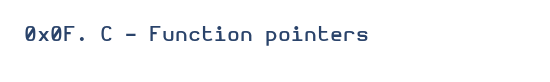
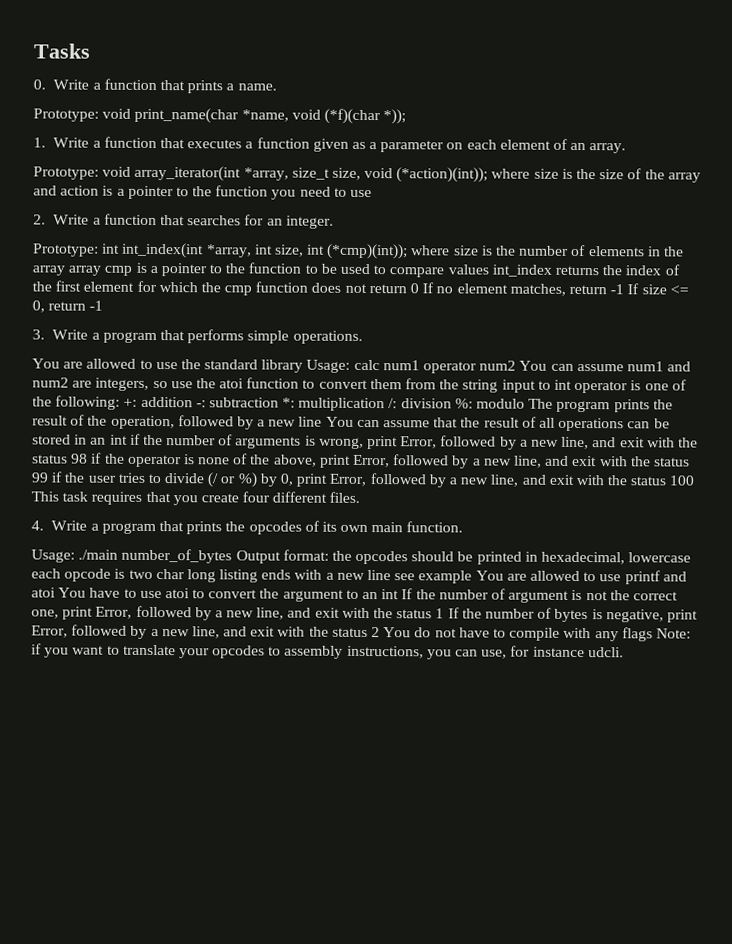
[24,26,369,46] 0x0F. C - Function pointers -> [33,43,91,59] [33,78,277,94] [33,107,407,125] [33,136,627,154] [33,165,701,183] [33,185,373,200] [33,213,334,229] [33,242,684,260] [32,262,680,278] [32,280,689,296] [32,300,104,313] [32,329,363,344] [32,358,692,374] [32,377,687,394] [32,395,673,413] [32,414,670,432] [32,433,698,450] [32,452,690,469] [31,471,695,488] [31,491,361,506] [31,520,464,535] [31,548,692,565] [31,568,687,585] [31,587,678,603] [31,605,698,623] [31,624,691,642] [31,643,624,660] Tasks // 0. Write a function that prints a name. // Prototype: void print_name(char *name, void (*f)(char *)); // 1. Write a function that executes a function given as a parameter on each element of an array. // Prototype: void array_iterator(int *array, size_t size, void (*action)(int)); where size is the size of the array and action is a pointer to the function you need to use // 2. Write a function that searches for an integer. // Prototype: int int_index(int *array, int size, int (*cmp)(int)); where size is the number of elements in the array array cmp is a pointer to the function to be used to compare values int_index returns the index of the first element for which the cmp function does not return 0 If no element matches, return -1 If size <= 0, return -1 // 3. Write a program that performs simple operations. // You are allowed to use the standard library Usage: calc num1 operator num2 You can assume num1 and num2 are integers, so use the atoi function to convert them from the string input to int operator is one of the following: +: addition -: subtraction *: multiplication /: division %: modulo The program prints the result of the operation, followed by a new line You can assume that the result of all operations can be stored in an int if the number of arguments is wrong, print Error, followed by a new line, and exit with the status 98 if the operator is none of the above, print Error, followed by a new line, and exit with the status 99 if the user tries to divide (/ or %) by 0, print Error, followed by a new line, and exit with the status 100 This task requires that you create four different files. // 4. Write a program that prints the opcodes of its own main function. // Usage: ./main number_of_bytes Output format: the opcodes should be printed in hexadecimal, lowercase each opcode is two char long listing ends with a new line see example You are allowed to use printf and atoi You have to use atoi to convert the argument to an int If the number of argument is not the correct one, print Error, followed by a new line, and exit with the status 1 If the number of bytes is negative, print Error, followed by a new line, and exit with the status 2 You do not have to compile with any flags Note: if you want to translate your opcodes to assembly instructions, you can use, for instance udcli.

